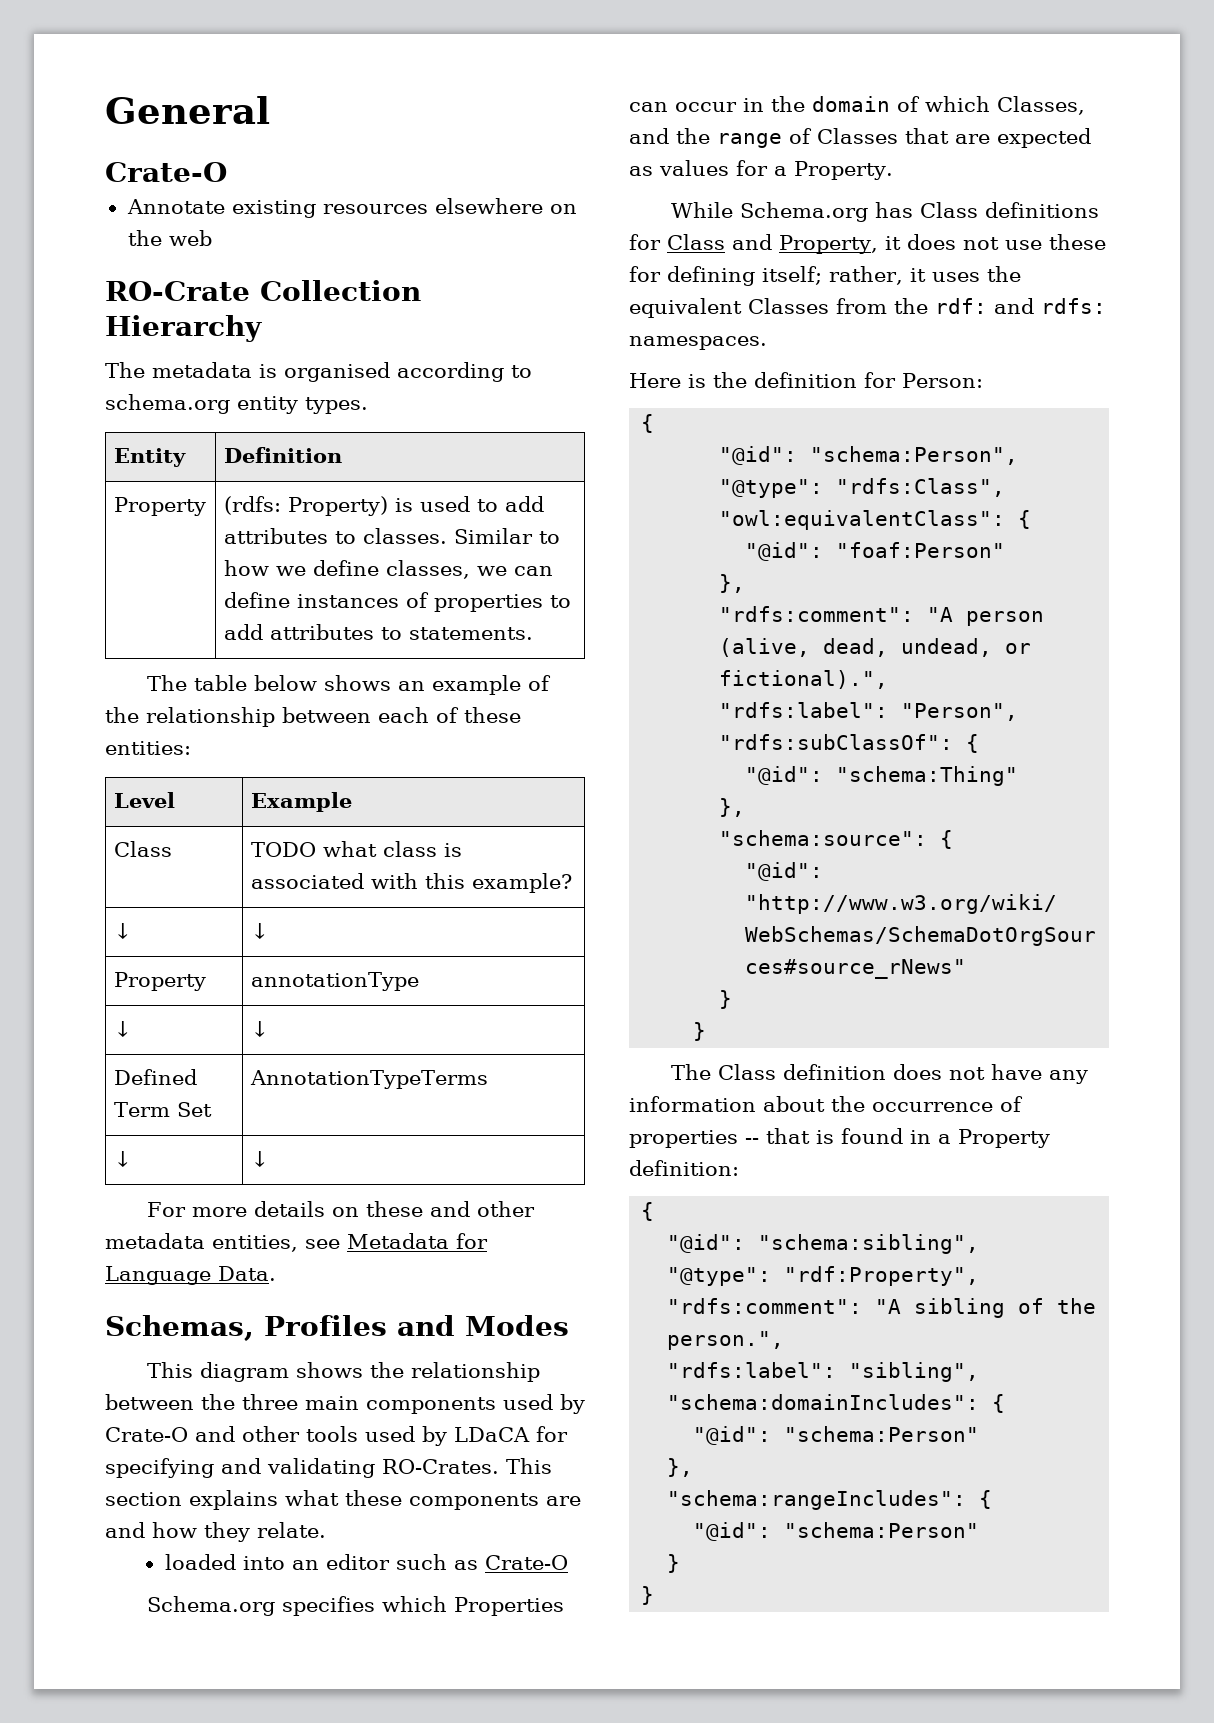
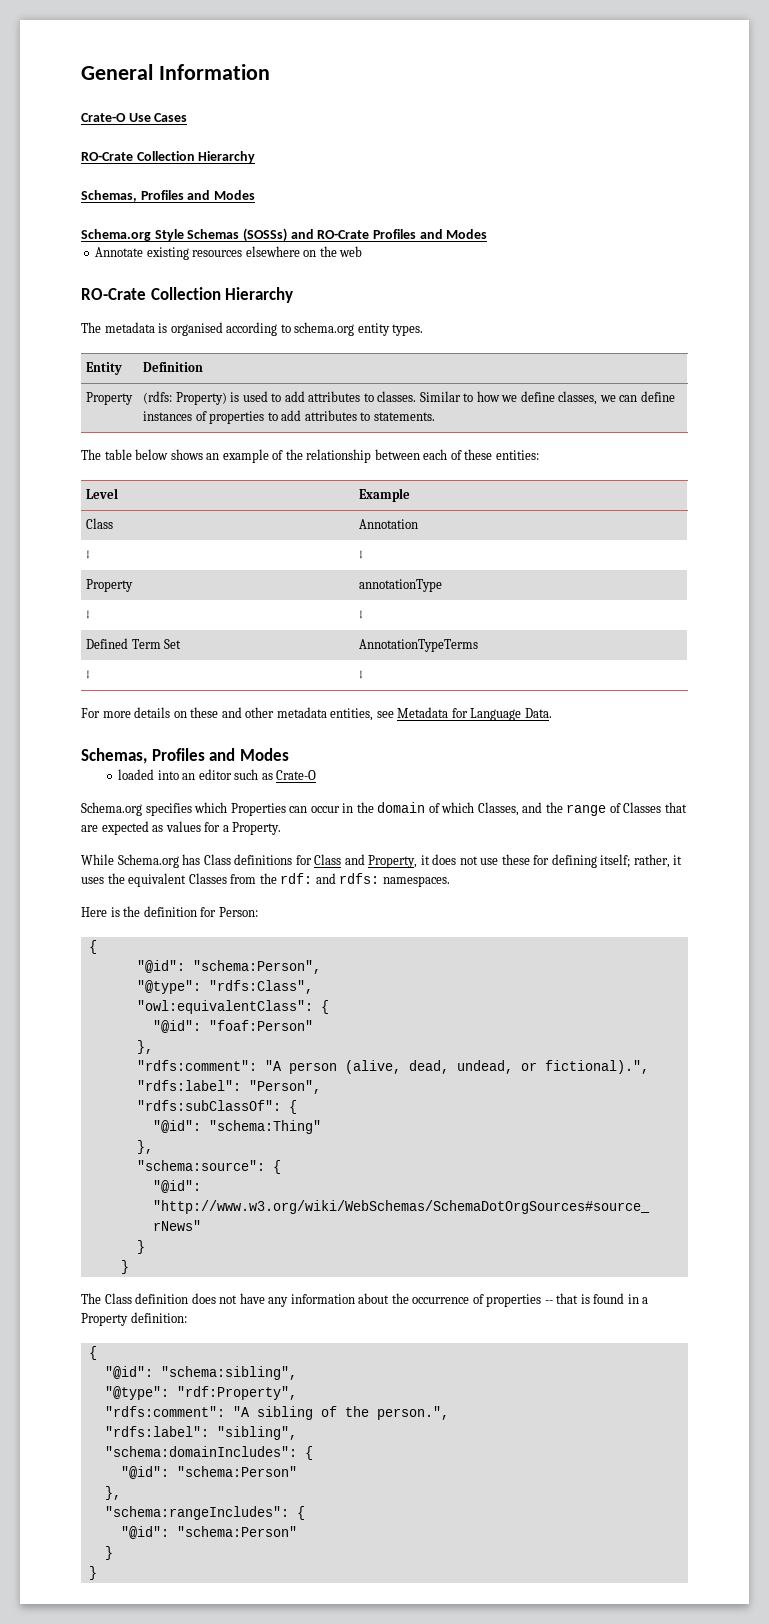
[105,162,227,182] // Crate-O -> [158,64,270,80] [81,113,188,122] [81,151,256,163] [81,190,255,202] [81,228,488,242] Information // Crate-O Use Cases // RO-Crate Collection Hierarchy // Schemas, Profiles and Modes // Schema.org Style Schemas (SOSSs) and RO-Crate Profiles and Modes
[250,841,462,857] [250,873,572,893] TODO what class is associated with this example? -> [359,519,419,529] Annotation
[147,1362,541,1382] [105,1394,585,1414] [105,1426,568,1446] [105,1458,553,1478] [105,1490,581,1510] [105,1522,326,1542] // This diagram shows the relationship between the three main components used by Crate-O and other tools used by LDaCA for specifying and validating RO-Crates. This section explains what these components are and how they relate. -> (289, 754) none

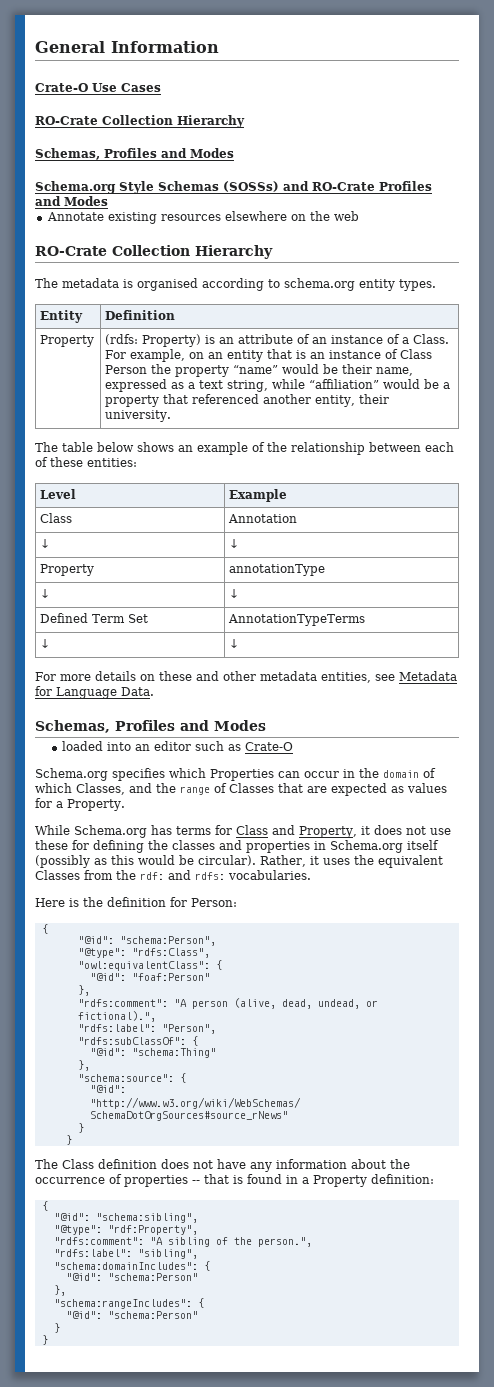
[242,391,675,405] [143,410,435,424] used to add attributes to classes. Similar to how we define classes, we can define instances of properties to add attributes to statements. -> [219,334,450,344] [105,349,433,362] [105,364,414,377] [105,379,451,392] [105,394,390,407] [105,410,172,422] an attribute of an instance of a Class. For example, on an entity that is an instance of Class Person the property “name” would be their name, expressed as a text string, while “affiliation” would be a property that referenced another entity, their university.
[203,854,293,865] Class definitions -> [176,826,211,835] terms
[600,854,670,868] itself; rather, -> [148,840,439,853] [35,855,306,868] the classes and properties in Schema.org itself (possibly as this would be circular). Rather,
[382,876,450,887] namespaces. -> [228,870,311,880] vocabularies.

